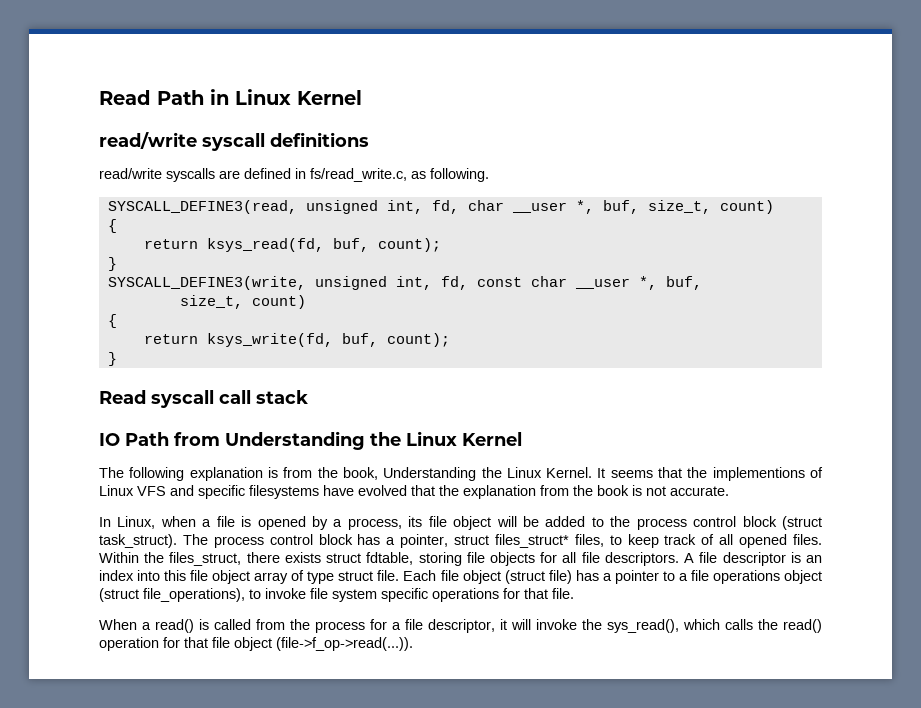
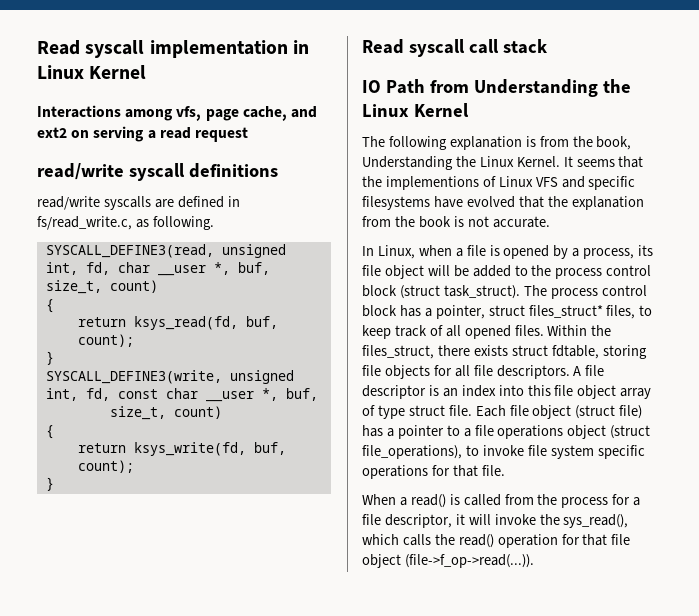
[99,90,204,105] Read Path -> [37,40,288,58] Read syscall implementation
(362, 97) none -> [37,105,317,121] [37,126,248,142] // Interactions among vfs, page cache, and ext2 on serving a read request

